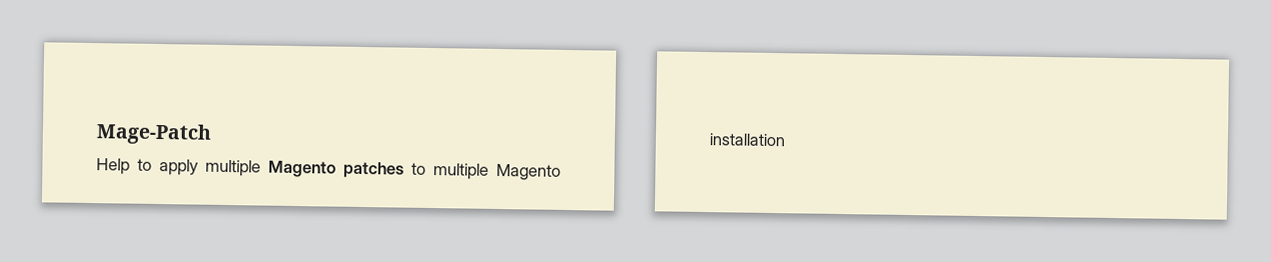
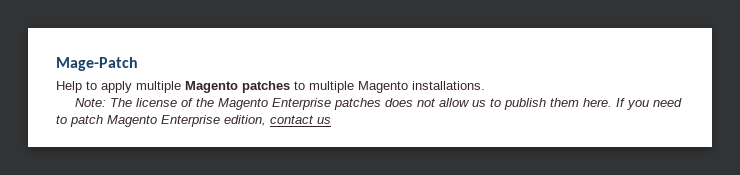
[709,133,785,147] installation -> [412,81,485,90] [74,98,682,110] [56,115,331,127] installations. // Note: The license of the Magento Enterprise patches does not allow us to publish them here. If you need to patch Magento Enterprise edition, contact us

